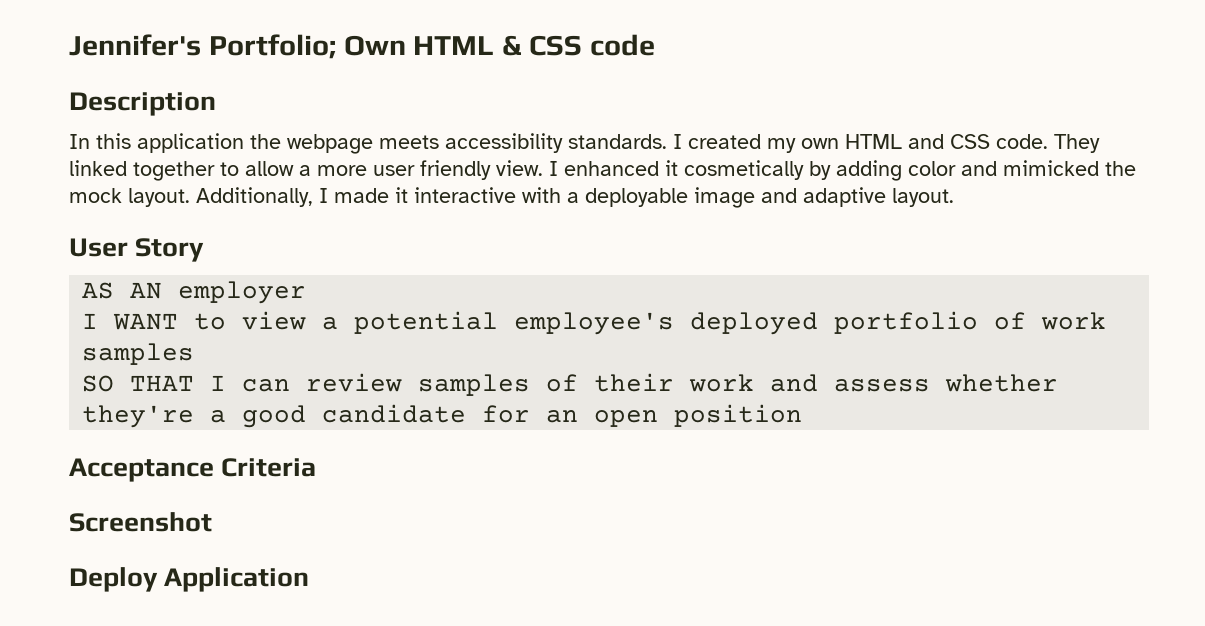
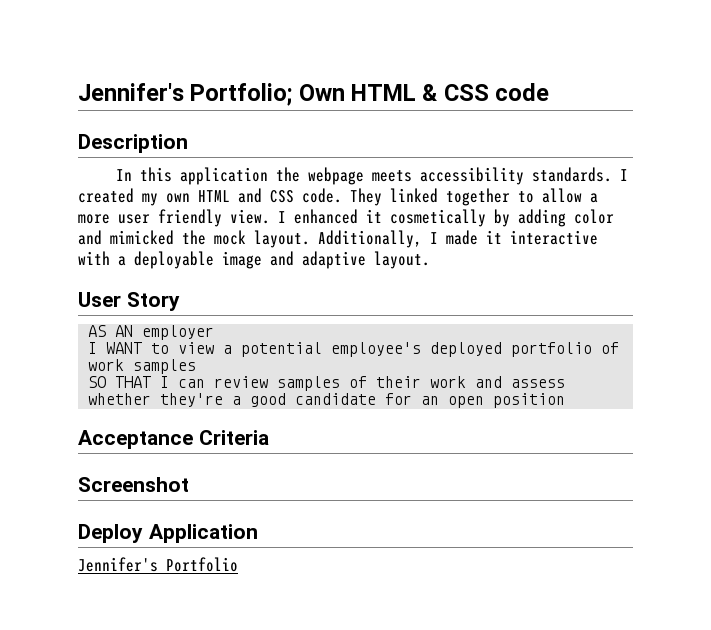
(310, 579) none -> [78,557,238,572] // Jennifer's Portfolio

